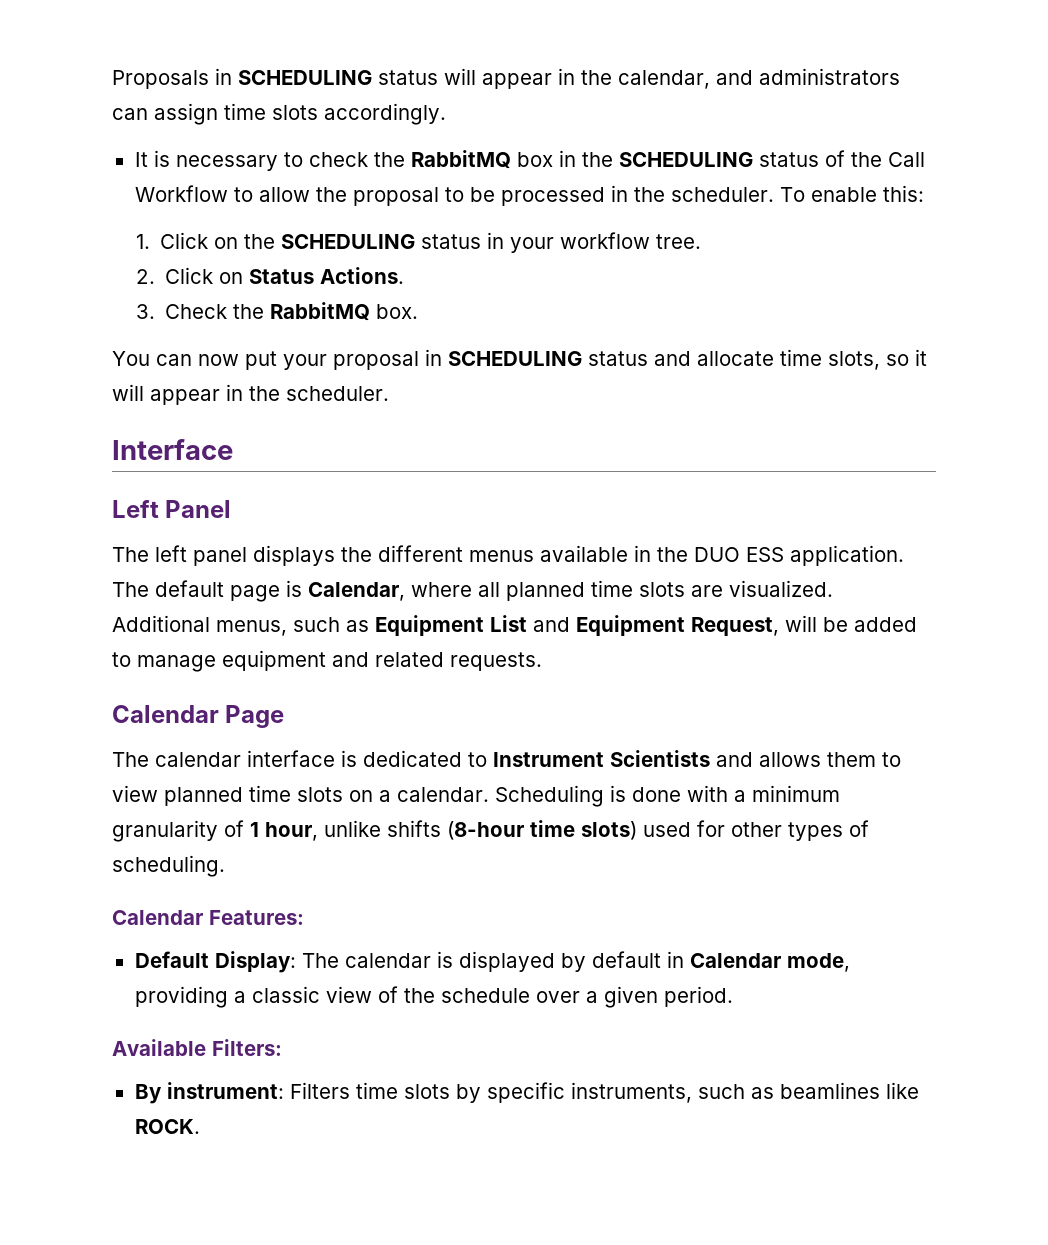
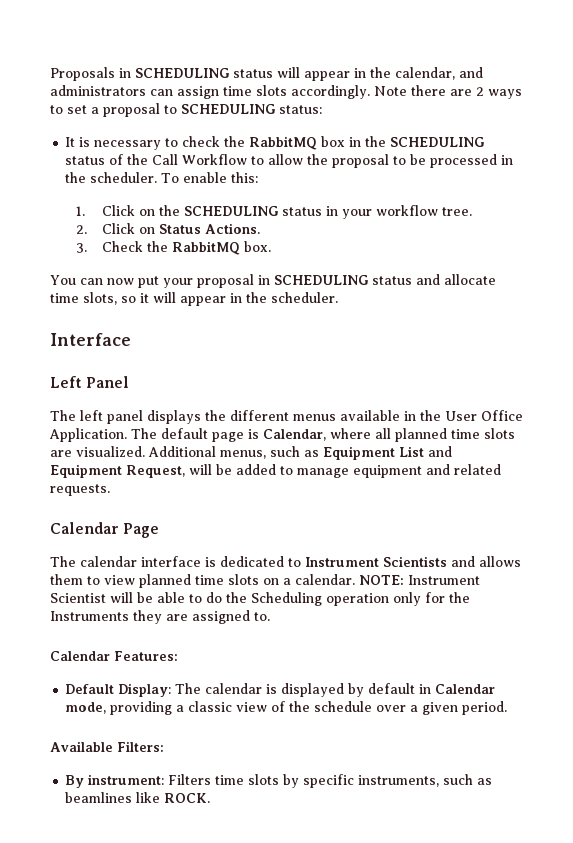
(446, 114) none -> [374,85,522,99] [50,103,322,117] Note there are 2 ways to set a proposal to SCHEDULING status:
[694,545,904,566] DUO ESS application. -> [445,410,523,421] [49,428,127,442] User Office Application.
[495,785,840,807] [112,820,869,842] [112,855,225,877] Scheduling is done with a minimum granularity of 1 hour, unlike shifts (8-hour time slots) used for other types of scheduling. -> [359,575,480,585] [50,592,470,606] [50,610,270,624] NOTE: Instrument Scientist will be able to do the Scheduling operation only for the Instruments they are assigned to.

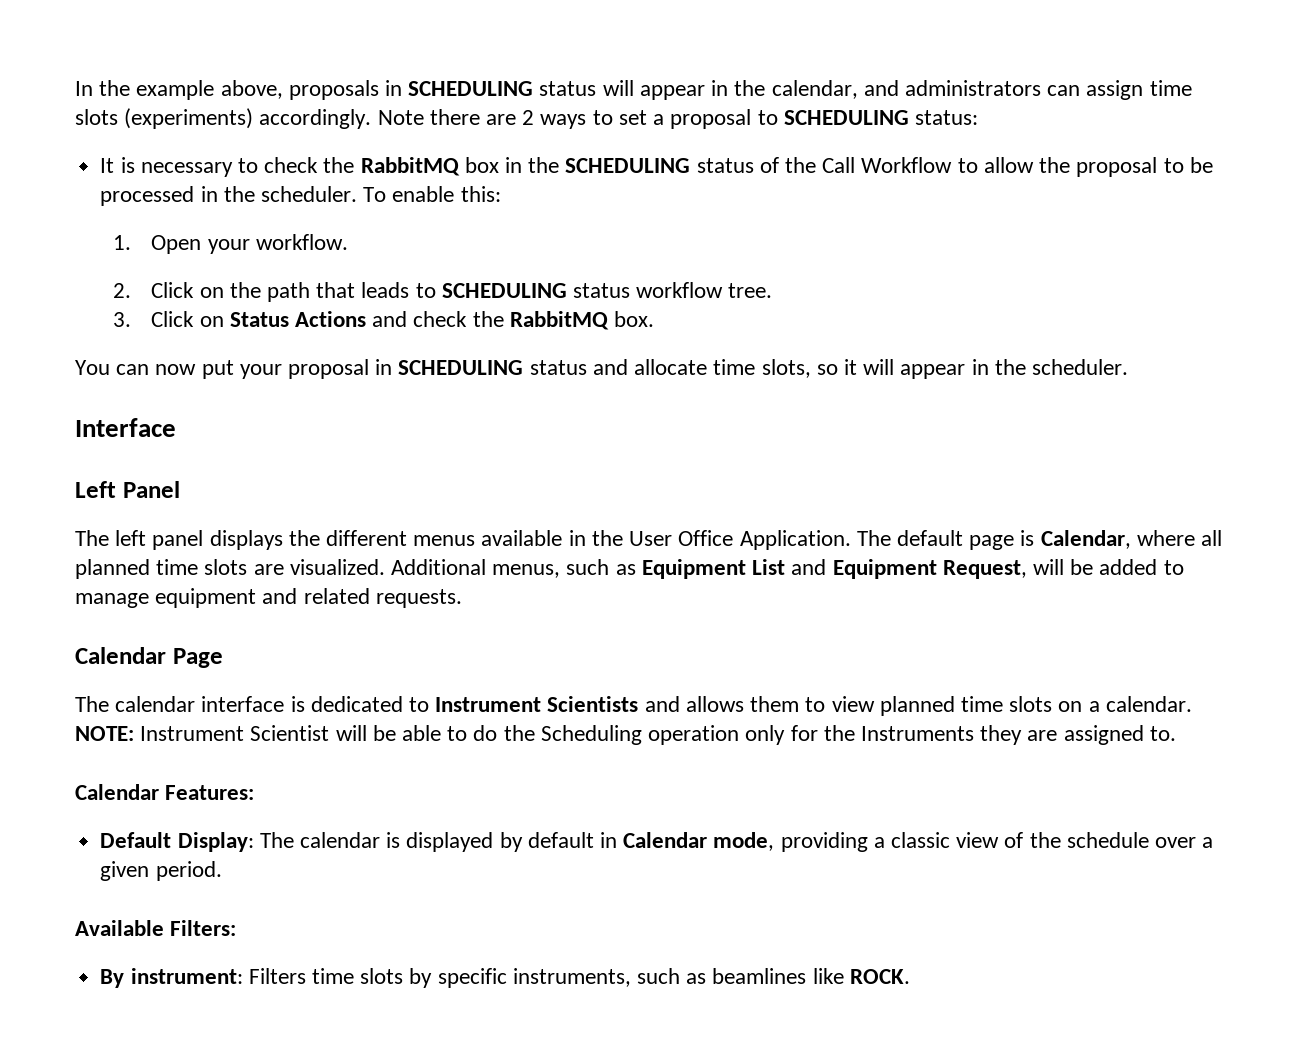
[50,67,115,81] Proposals -> [75,80,379,100] In the example above, proposals
(287, 90) none -> [124,108,254,129] (experiments)
[102,205,373,219] Click on the SCHEDULING status in your -> [151,234,348,254] [113,282,631,302] Open your workflow. // 2. Click on the path that leads to SCHEDULING status
[76,225,88,234] 2. -> [113,312,132,327] 3.
[205,223,261,234] [76,241,144,253] Actions. // 3. Check -> [294,311,468,327] Actions and check

